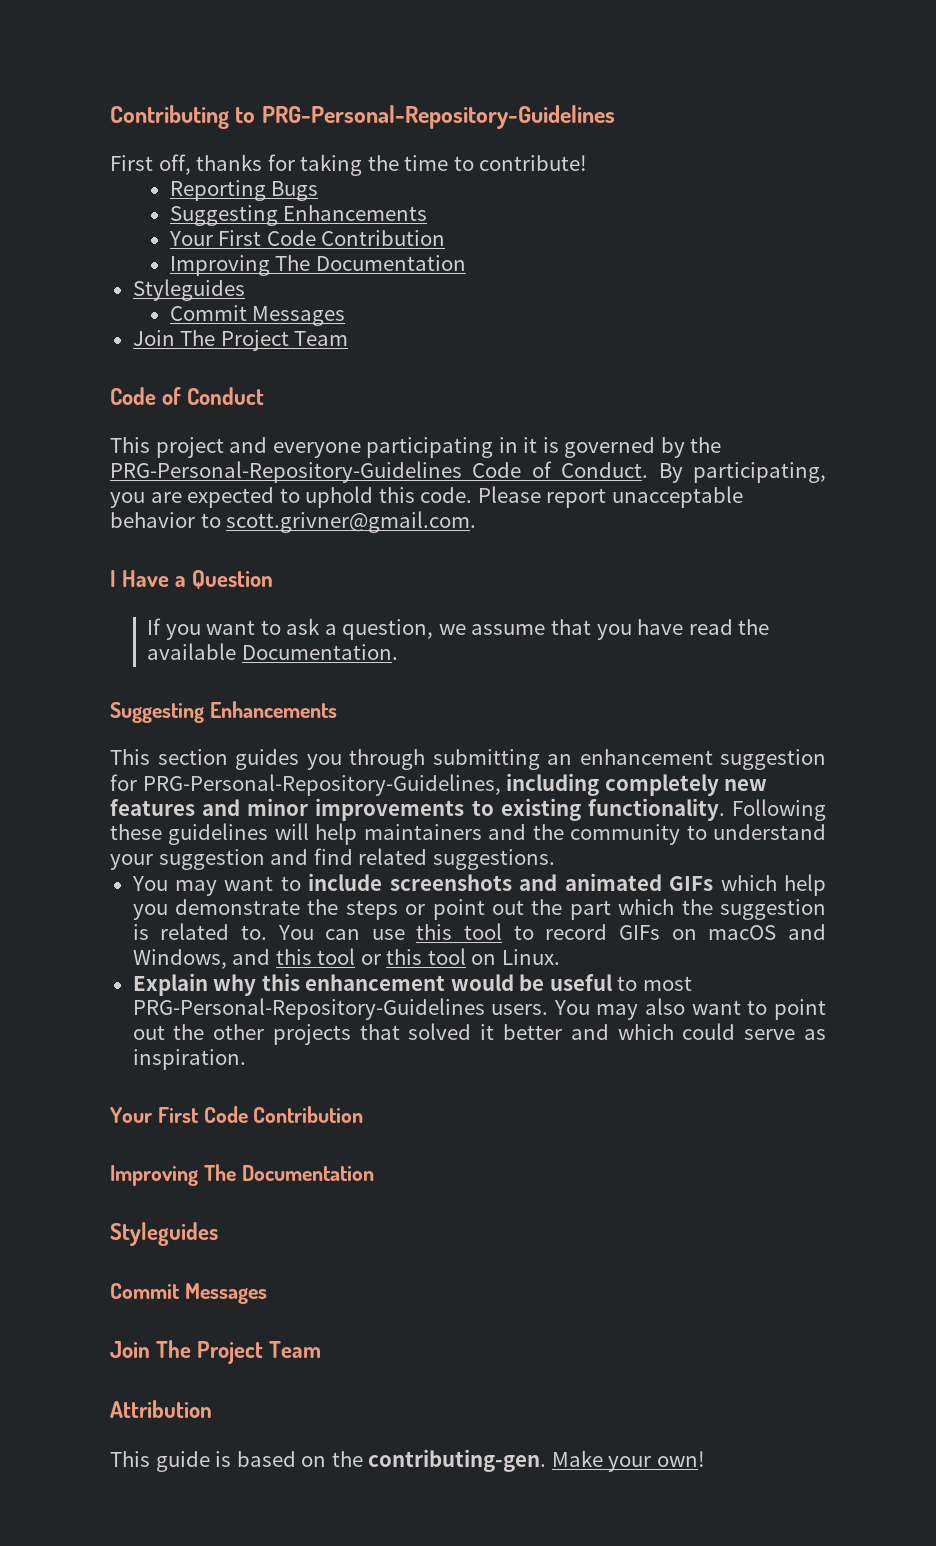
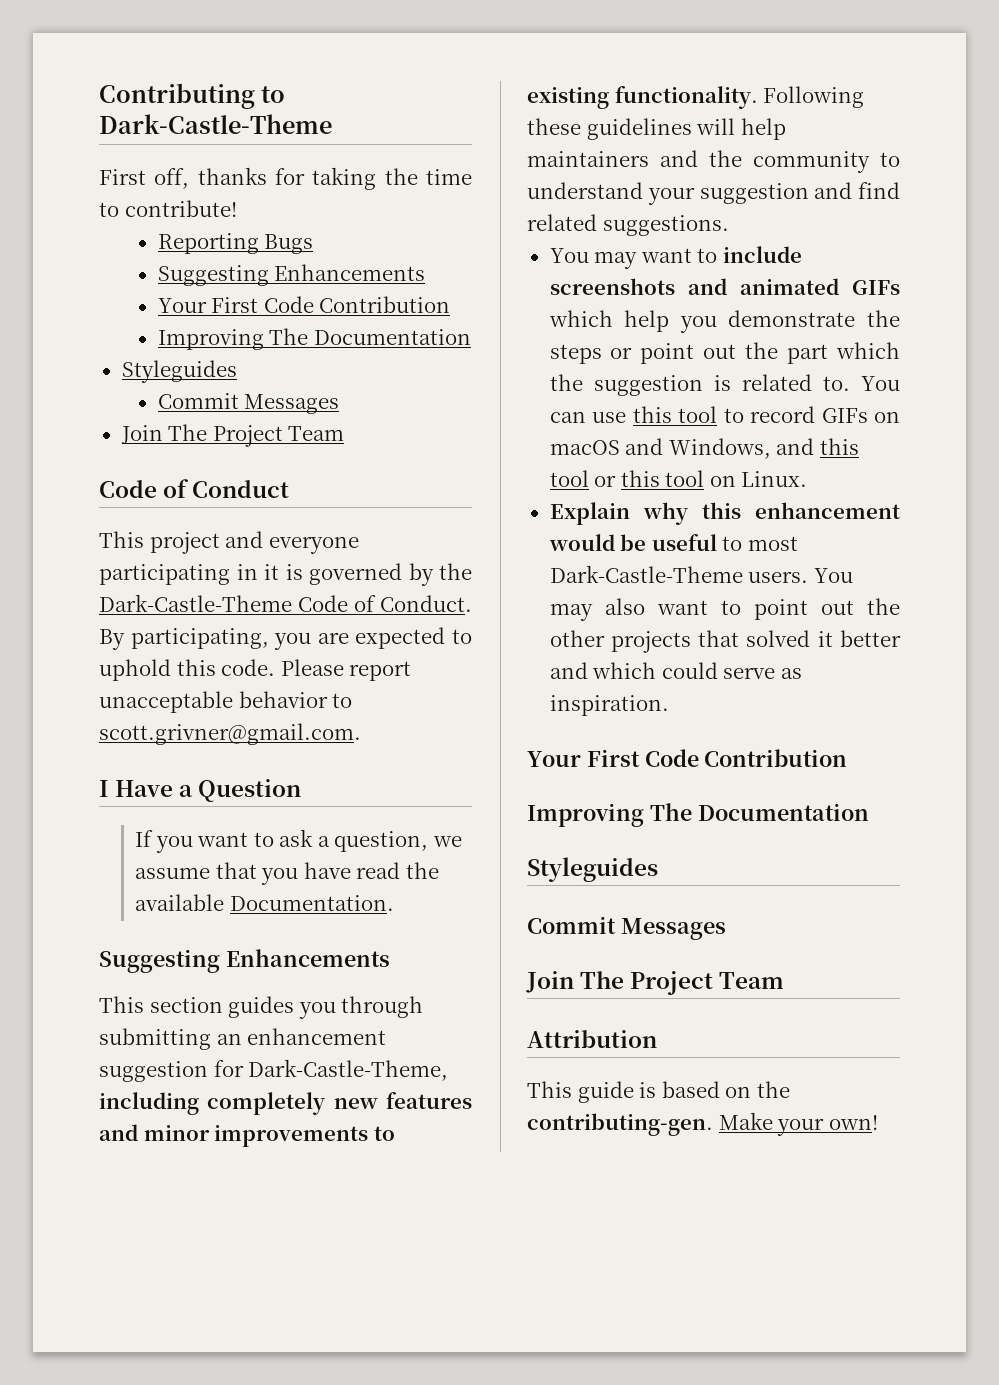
[261,105,615,129] PRG-Personal-Repository-Guidelines -> [99,114,332,134] Dark-Castle-Theme
[110,461,462,483] PRG-Personal-Repository-Guidelines -> [99,594,292,612] Dark-Castle-Theme
[142,774,501,796] PRG-Personal-Repository-Guidelines, -> [248,1059,449,1081] Dark-Castle-Theme,
[132,998,485,1020] PRG-Personal-Repository-Guidelines -> [549,565,743,583] Dark-Castle-Theme

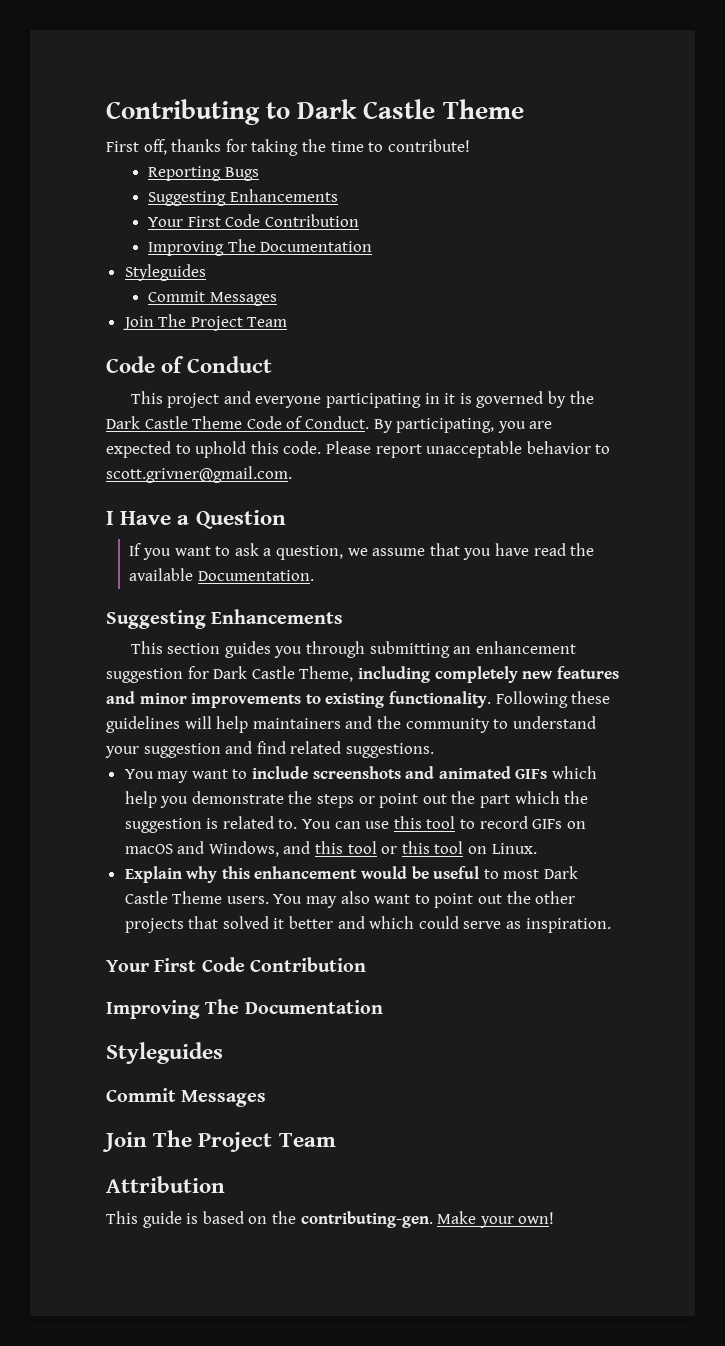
[99,114,332,134] Dark-Castle-Theme -> [297,99,524,119] Dark Castle Theme
[99,594,292,612] Dark-Castle-Theme -> [106,416,243,429] Dark Castle Theme
[248,1059,449,1081] Dark-Castle-Theme, -> [213,666,354,682] Dark Castle Theme,
[549,565,743,583] Dark-Castle-Theme -> [544,866,579,879] [124,891,223,904] Dark Castle Theme

